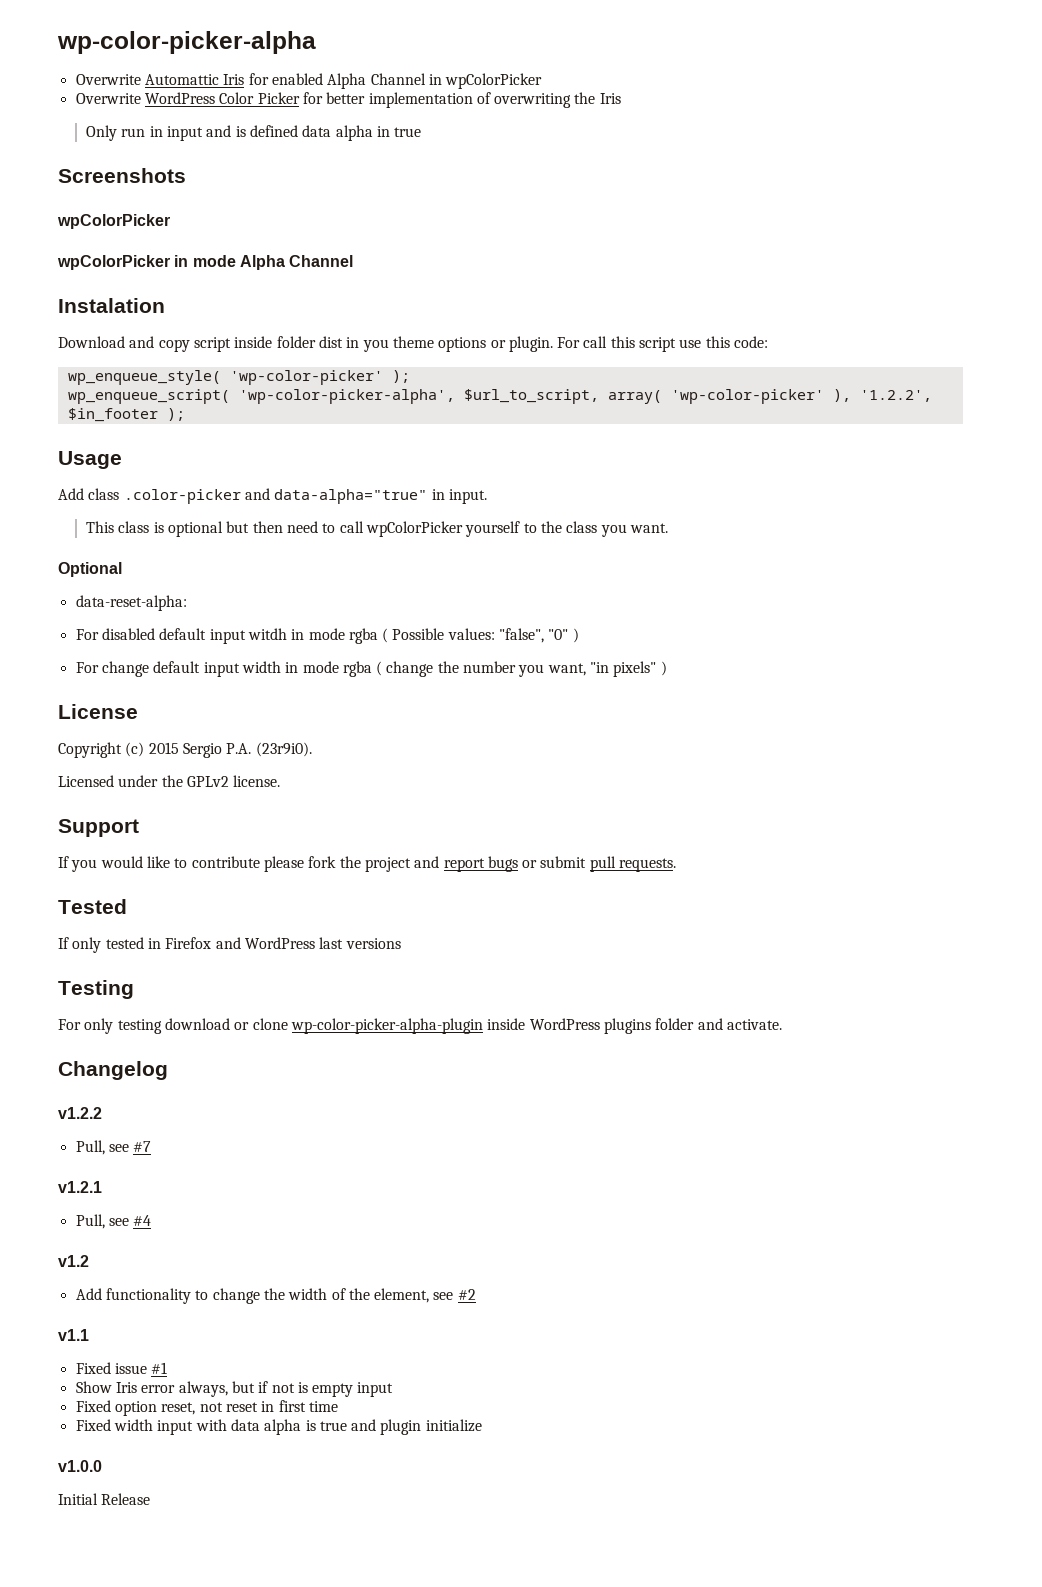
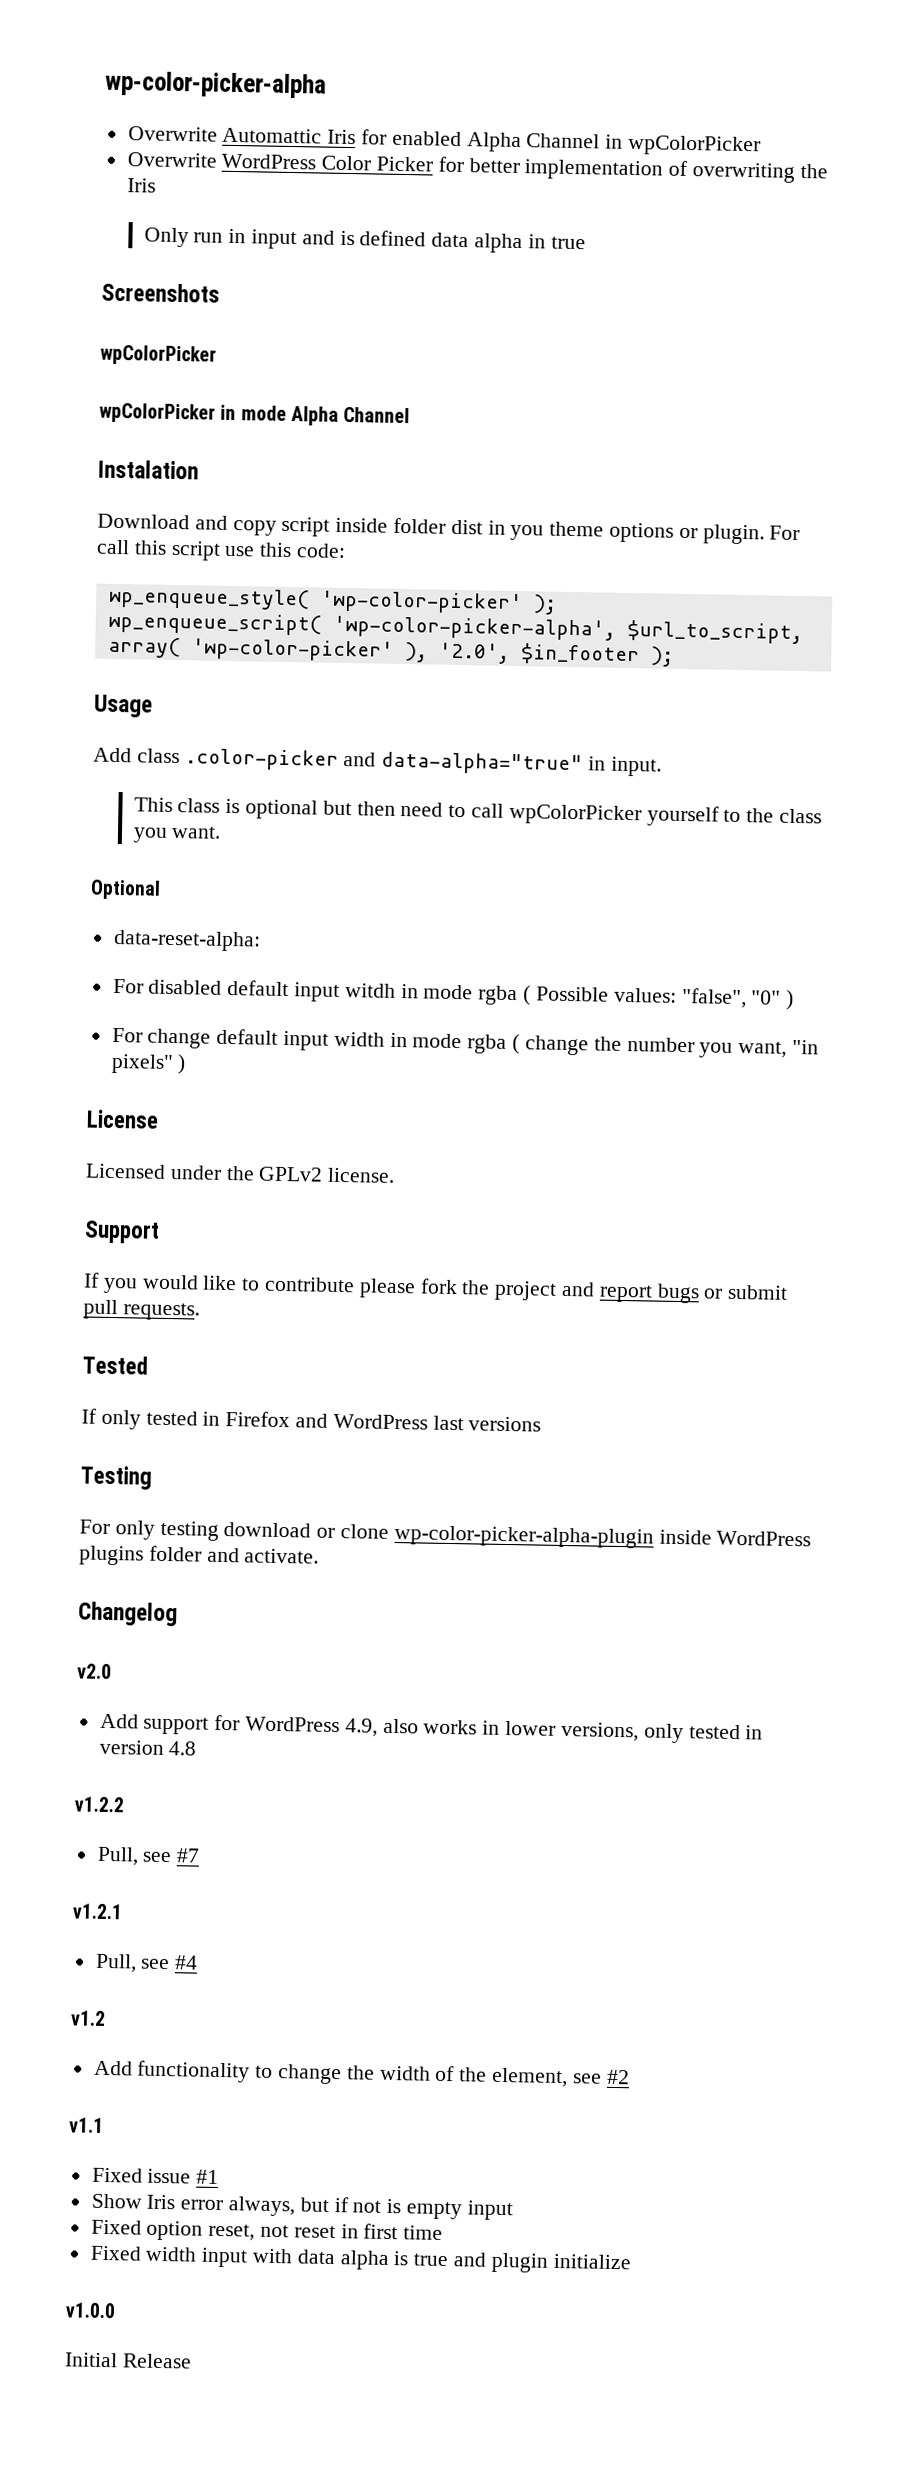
[859,390,932,402] '1.2.2', -> [438,642,510,664] '2.0',
[58,742,312,758] // Copyright (c) 2015 Sergio P.A. (23r9i0). -> (159, 1119) none
(168, 1070) none -> [77,1663,112,1680] [99,1713,764,1744] [98,1739,197,1756] // v2.0 // Add support for WordPress 4.9, also works in lower versions, only tested in version 4.8

